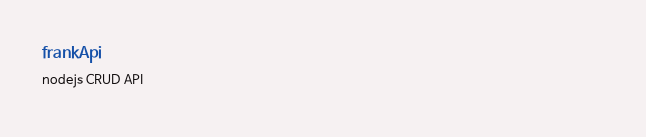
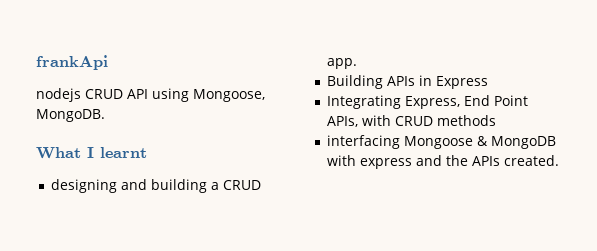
(143, 79) none -> [152,88,265,102] [36,109,105,122] [36,147,147,159] [50,179,261,193] [326,58,357,69] [326,75,488,89] [326,95,528,109] [326,115,496,127] [326,135,556,149] [326,155,559,169] using Mongoose, MongoDB. // What I learnt // designing and building a CRUD app. // Building APIs in Express // Integrating Express, End Point APIs, with CRUD methods // interfacing Mongoose & MongoDB with express and the APIs created.

